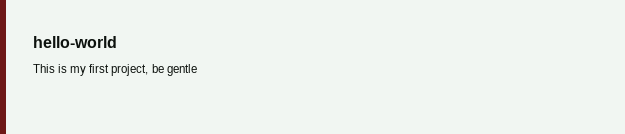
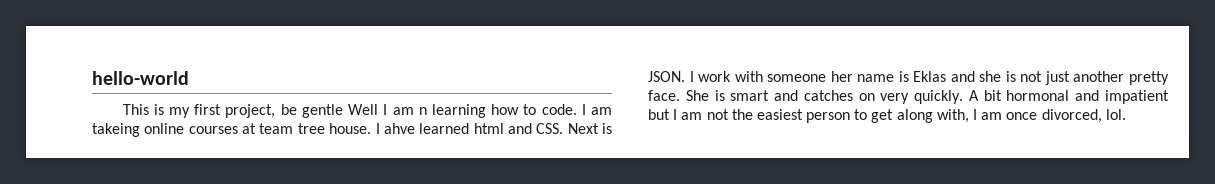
(197, 70) none -> [348,104,612,118] [92,123,612,137] [648,71,1170,85] [648,90,1169,104] [648,109,1126,123] Well I am n learning how to code. I am takeing online courses at team tree house. I ahve learned html and CSS. Next is JSON. I work with someone her name is Eklas and she is not just another pretty face. She is smart and catches on very quickly. A bit hormonal and impatient but I am not the easiest person to get along with, I am once divorced, lol.

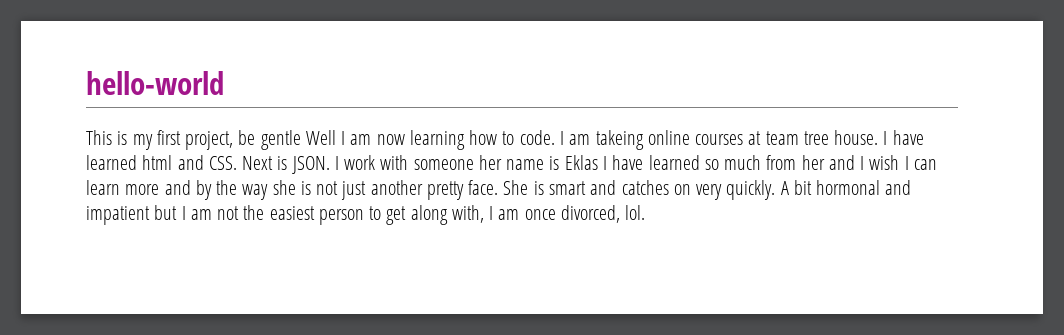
[418,107,427,115] n -> [376,134,405,145] now
[383,123,415,134] ahve -> [892,130,924,145] have
[950,71,975,82] and -> [602,155,937,170] [86,180,269,200] I have learned so much from her and I wish I can learn more and by the way

